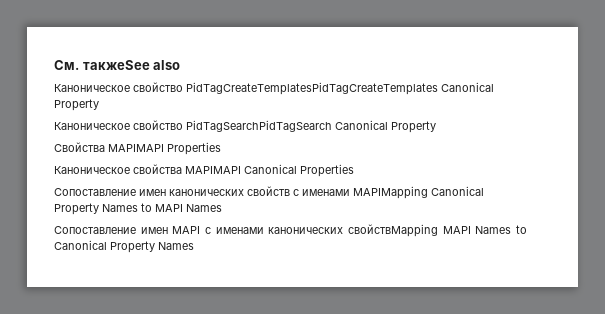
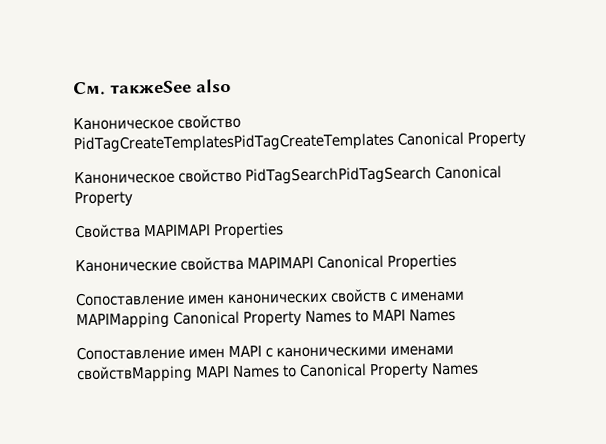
[54,166,130,174] Каноническое -> [75,258,177,273] Канонические
[215,227,344,234] именами канонических -> [276,344,455,358] каноническими именами

